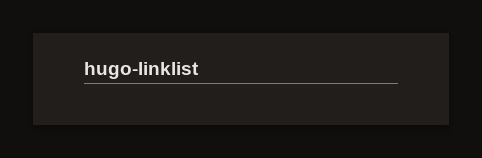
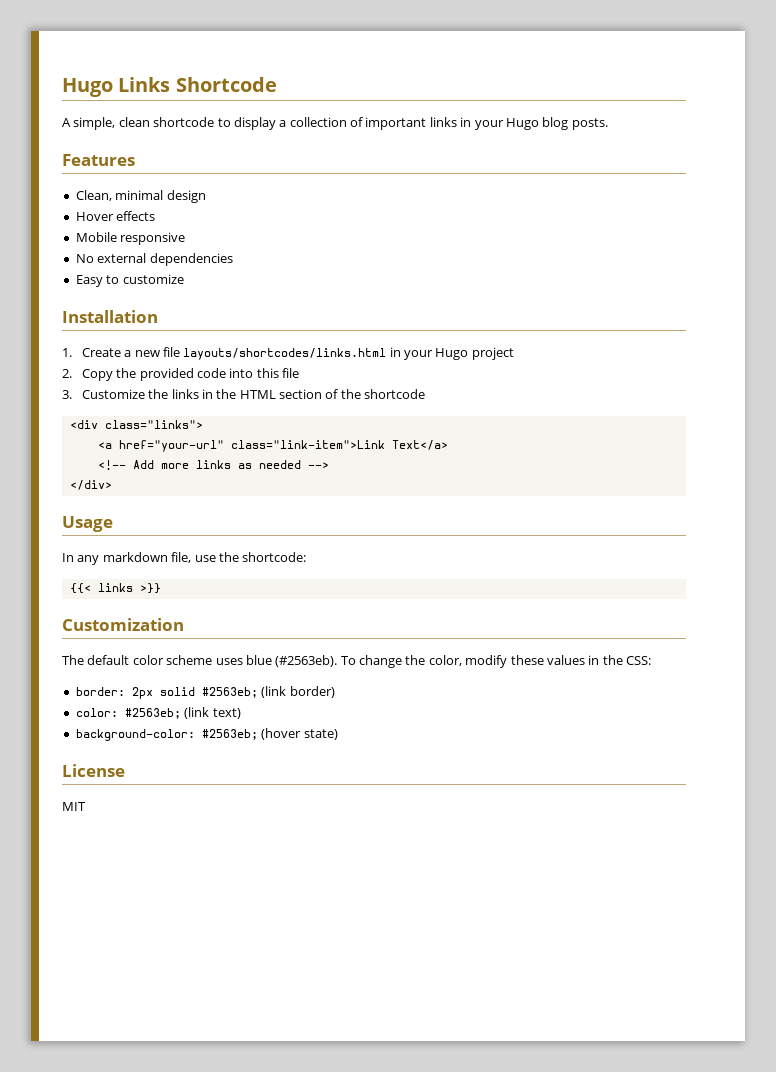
[84,62,199,79] hugo-linklist -> [62,77,277,97] [62,117,608,130] [62,154,135,166] [75,190,206,203] [75,211,156,221] [75,232,186,245] [75,253,233,266] [75,274,184,287] [62,310,158,323] [62,347,514,360] [62,368,300,381] [62,389,426,399] [69,420,203,429] [97,440,448,452] [97,460,329,470] [69,480,112,490] [62,516,113,532] [62,552,307,565] [69,583,161,594] [62,618,184,631] [62,655,651,668] [75,686,335,699] [75,707,241,719] [75,728,338,741] [62,764,125,777] [62,802,86,811] Hugo Links Shortcode // A simple, clean shortcode to display a collection of important links in your Hugo blog posts. // Features // Clean, minimal design // Hover effects // Mobile responsive // No external dependencies // Easy to customize // Installation // 1. Create a new file layouts/shortcodes/links.html in your Hugo project // 2. Copy the provided code into this file // 3. Customize the links in the HTML section of the shortcode // <div class="links"> // <a href="your-url" class="link-item">Link Text</a> // <!-- Add more links as needed --> // </div> // Usage // In any markdown file, use the shortcode: // {{< links >}} // Customization // The default color scheme uses blue (#2563eb). To change the color, modify these values in the CSS: // border: 2px solid #2563eb; (link border) // color: #2563eb; (link text) // background-color: #2563eb; (hover state) // License // MIT

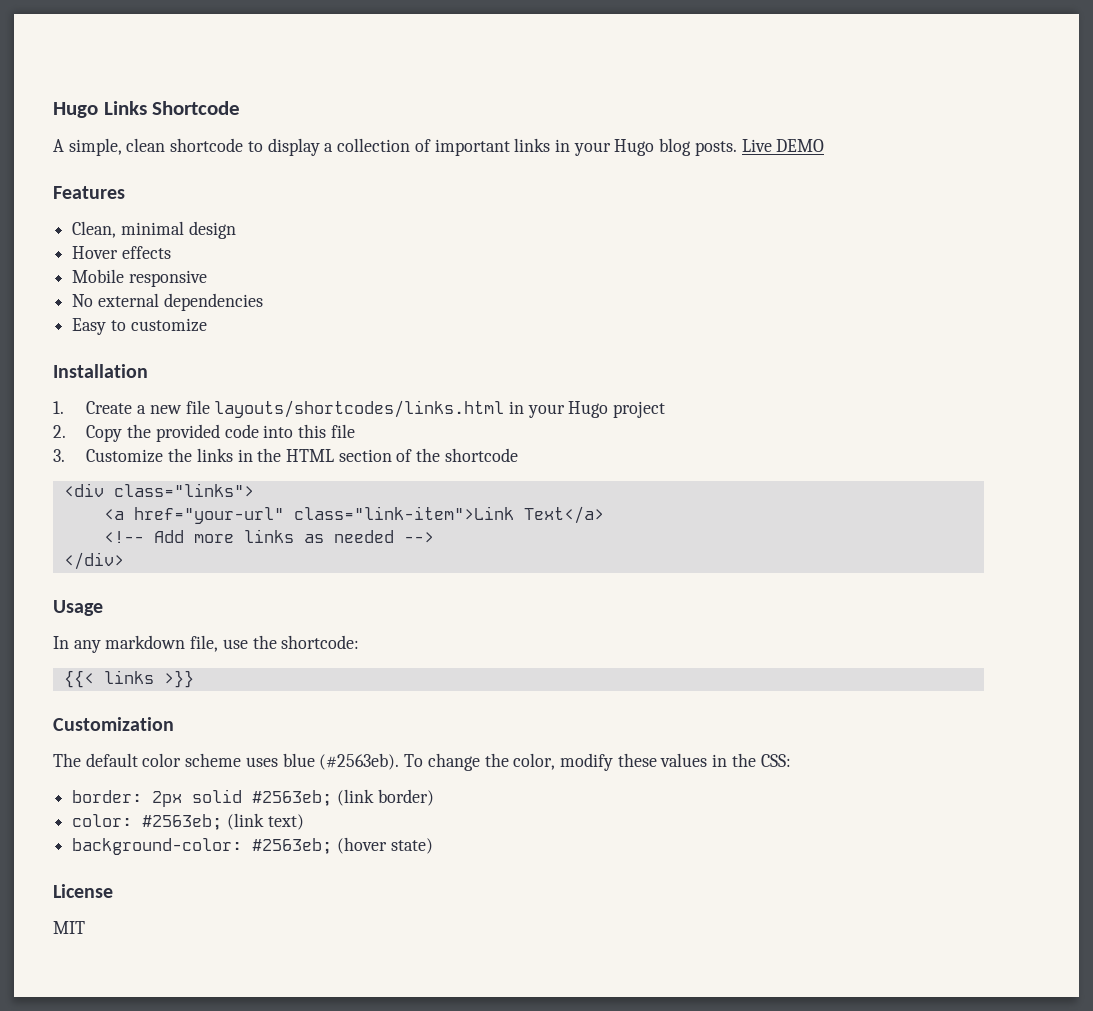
(608, 124) none -> [741,139,825,152] Live DEMO

